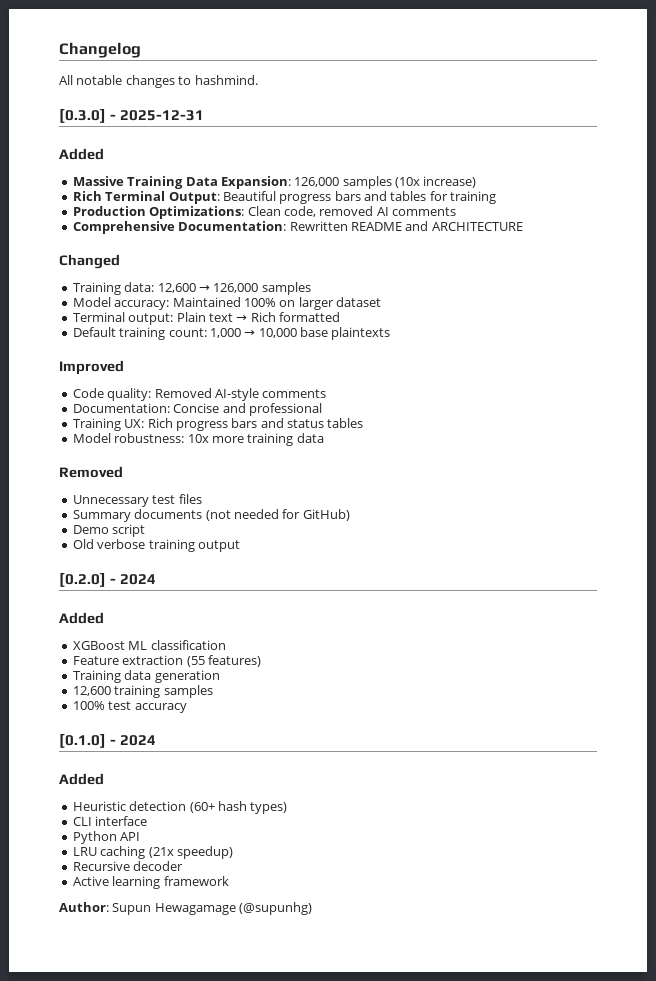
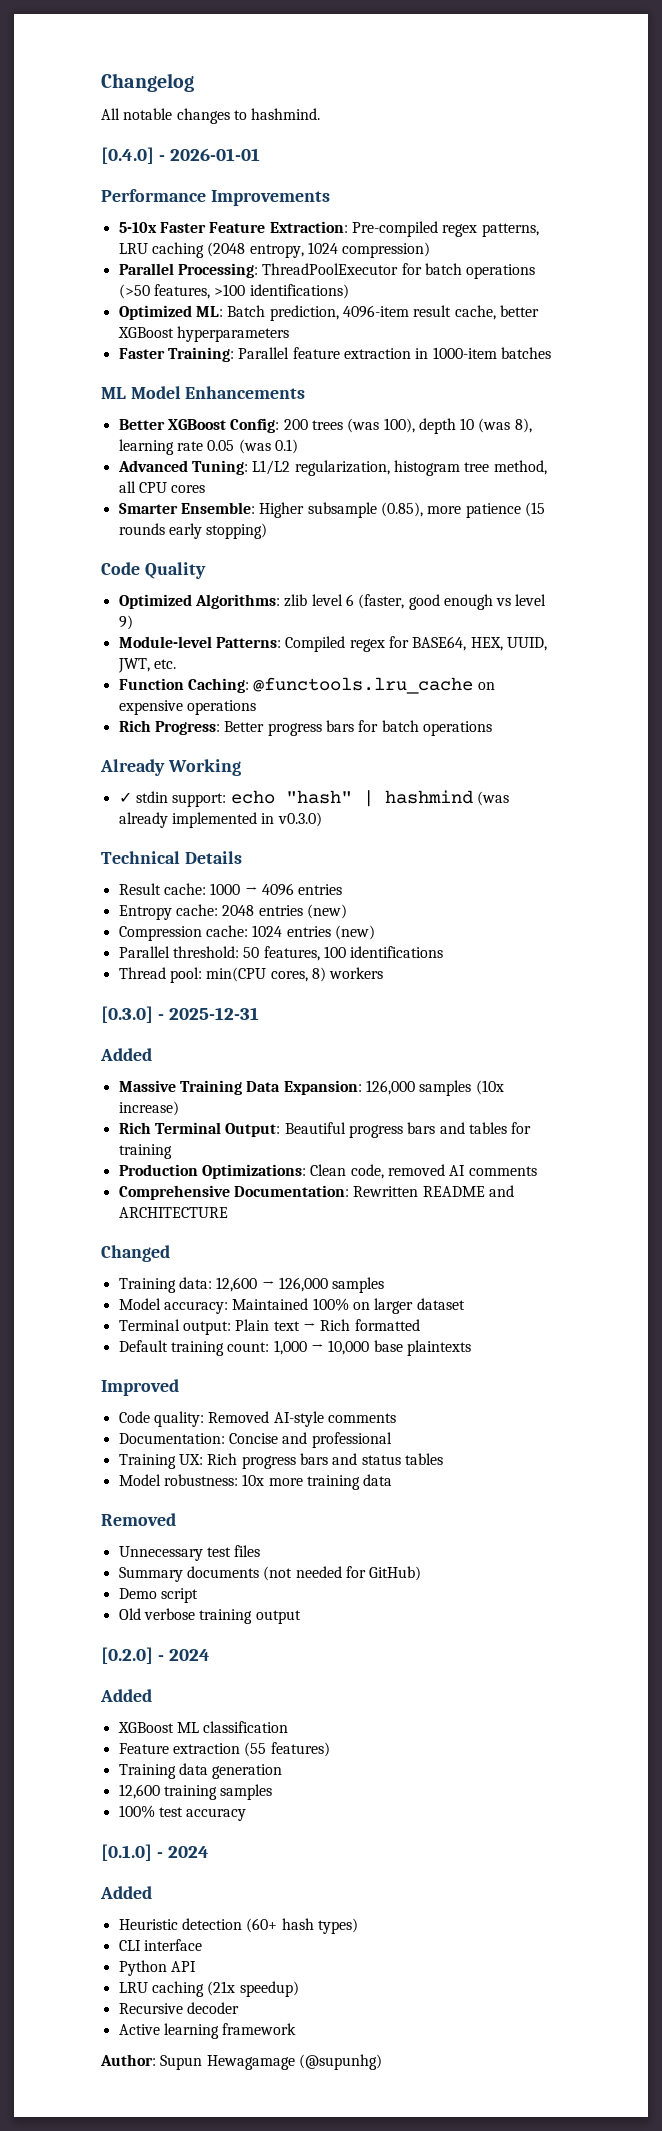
(258, 80) none -> [101,147,260,164] [101,189,330,206] [118,221,539,237] [118,242,431,258] [118,263,536,279] [118,284,349,299] [118,305,539,321] [117,326,289,342] [118,347,551,362] [101,386,306,399] [118,418,532,434] [118,439,298,455] [117,460,547,476] [118,481,206,493] [118,502,545,518] [118,523,268,539] [101,562,206,579] [118,594,547,610] [118,615,133,630] [118,636,547,652] [117,658,176,673] [118,677,495,694] [118,700,256,715] [118,720,492,736] [100,759,241,776] [118,790,509,807] [118,812,322,828] [101,851,242,864] [118,883,343,896] [118,904,347,920] [118,925,375,941] [118,946,444,961] [118,967,384,983] // [0.4.0] - 2026-01-01 // Performance Improvements // 5-10x Faster Feature Extraction: Pre-compiled regex patterns, LRU caching (2048 entropy, 1024 compression) // Parallel Processing: ThreadPoolExecutor for batch operations (>50 features, >100 identifications) // Optimized ML: Batch prediction, 4096-item result cache, better XGBoost hyperparameters // Faster Training: Parallel feature extraction in 1000-item batches // ML Model Enhancements // Better XGBoost Config: 200 trees (was 100), depth 10 (was 8), learning rate 0.05 (was 0.1) // Advanced Tuning: L1/L2 regularization, histogram tree method, all CPU cores // Smarter Ensemble: Higher subsample (0.85), more patience (15 rounds early stopping) // Code Quality // Optimized Algorithms: zlib level 6 (faster, good enough vs level 9) // Module-level Patterns: Compiled regex for BASE64, HEX, UUID, JWT, etc. // Function Caching: @functools.lru_cache on expensive operations // Rich Progress: Better progress bars for batch operations // Already Working // ✓ stdin support: echo "hash" | hashmind (was already implemented in v0.3.0) // Technical Details // Result cache: 1000 → 4096 entries // Entropy cache: 2048 entries (new) // Compression cache: 1024 entries (new) // Parallel threshold: 50 features, 100 identifications // Thread pool: min(CPU cores, 8) workers

